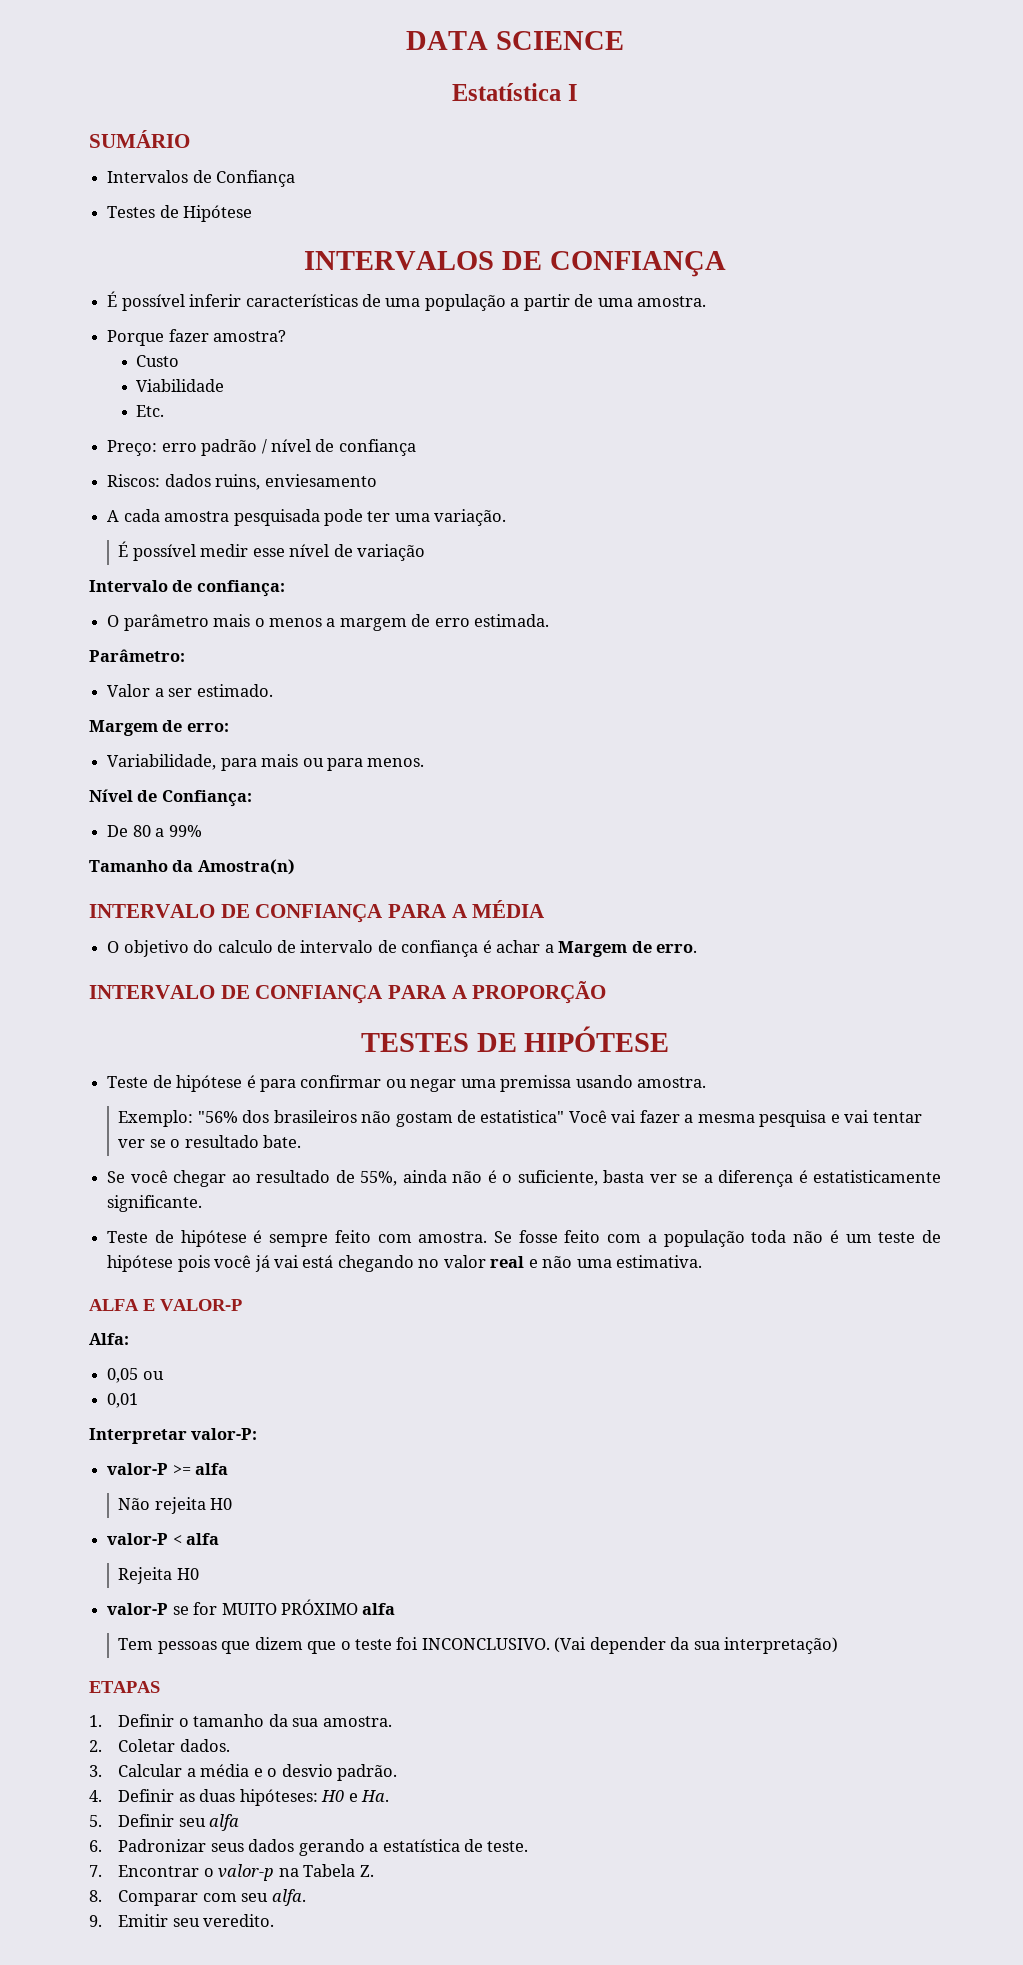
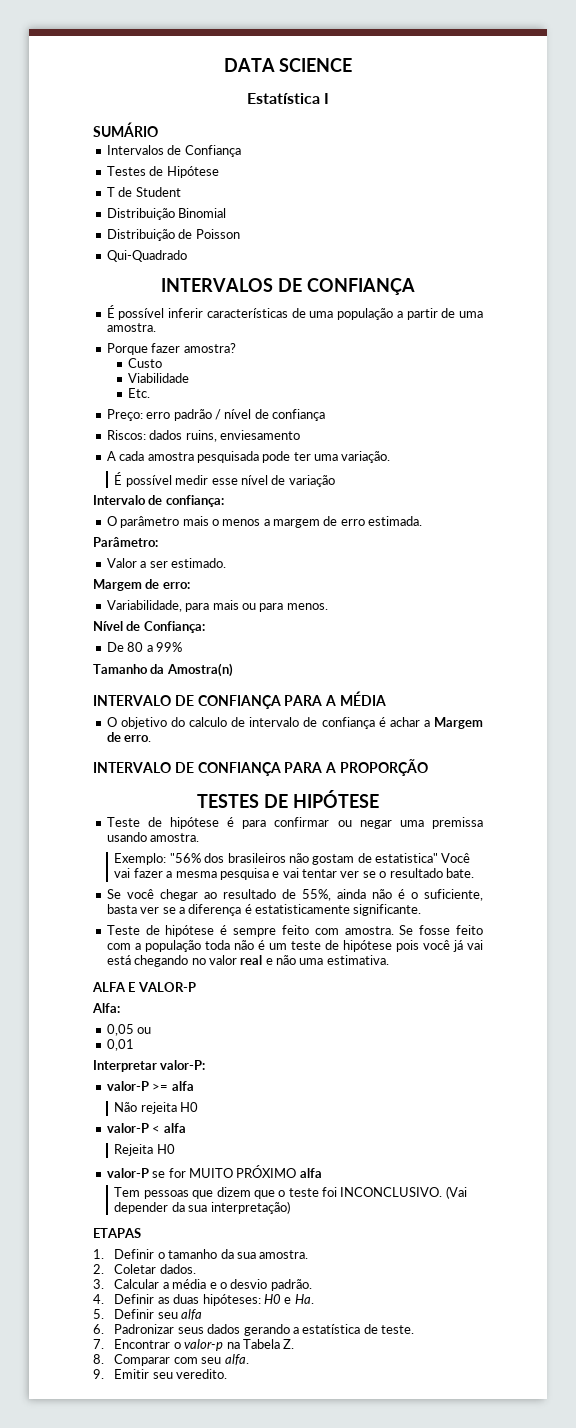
(253, 213) none -> [106,187,181,197] [106,208,227,220] [106,229,240,241] [106,250,187,262] // T de Student // Distribuição Binomial // Distribuição de Poisson // Qui-Quadrado

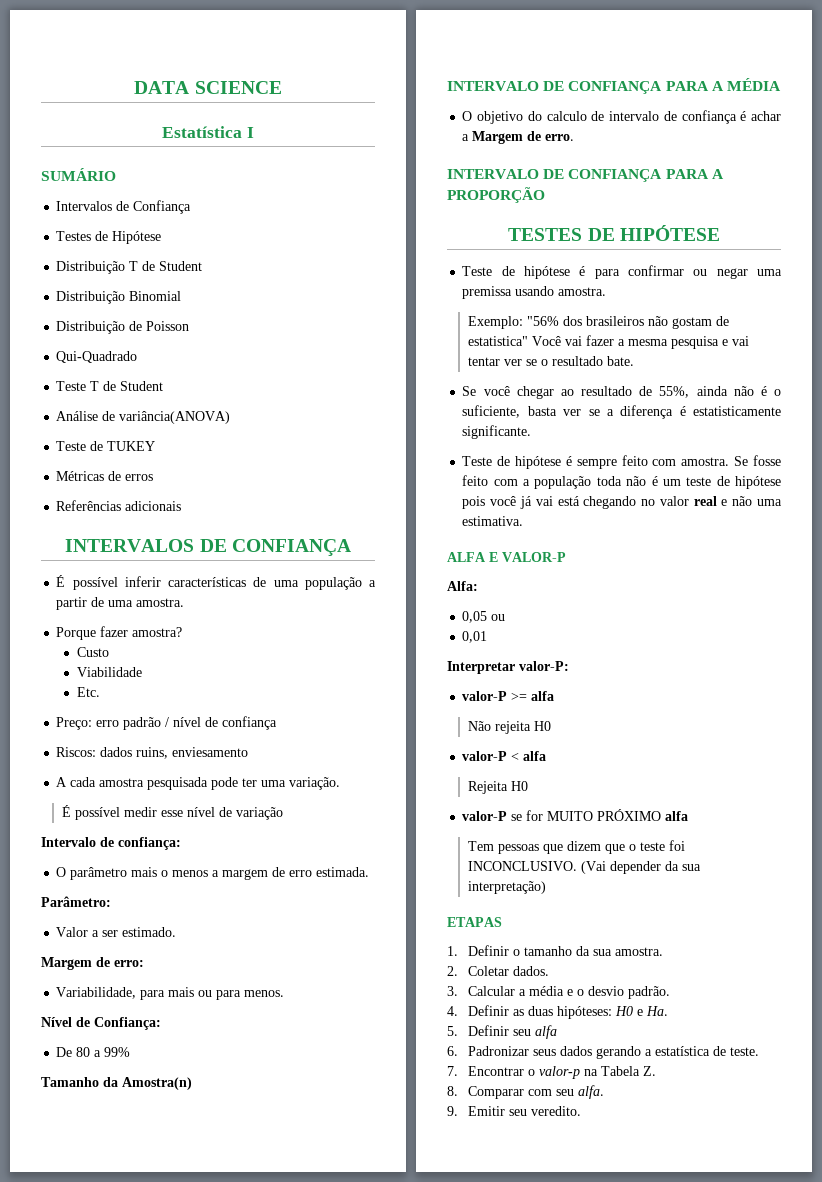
(219, 172) none -> [56,261,126,274] Distribuição
(187, 256) none -> [56,381,164,391] [56,411,231,424] [56,441,156,451] [56,471,154,481] [56,500,182,511] // Teste T de Student // Análise de variância(ANOVA) // Teste de TUKEY // Métricas de erros // Referências adicionais

